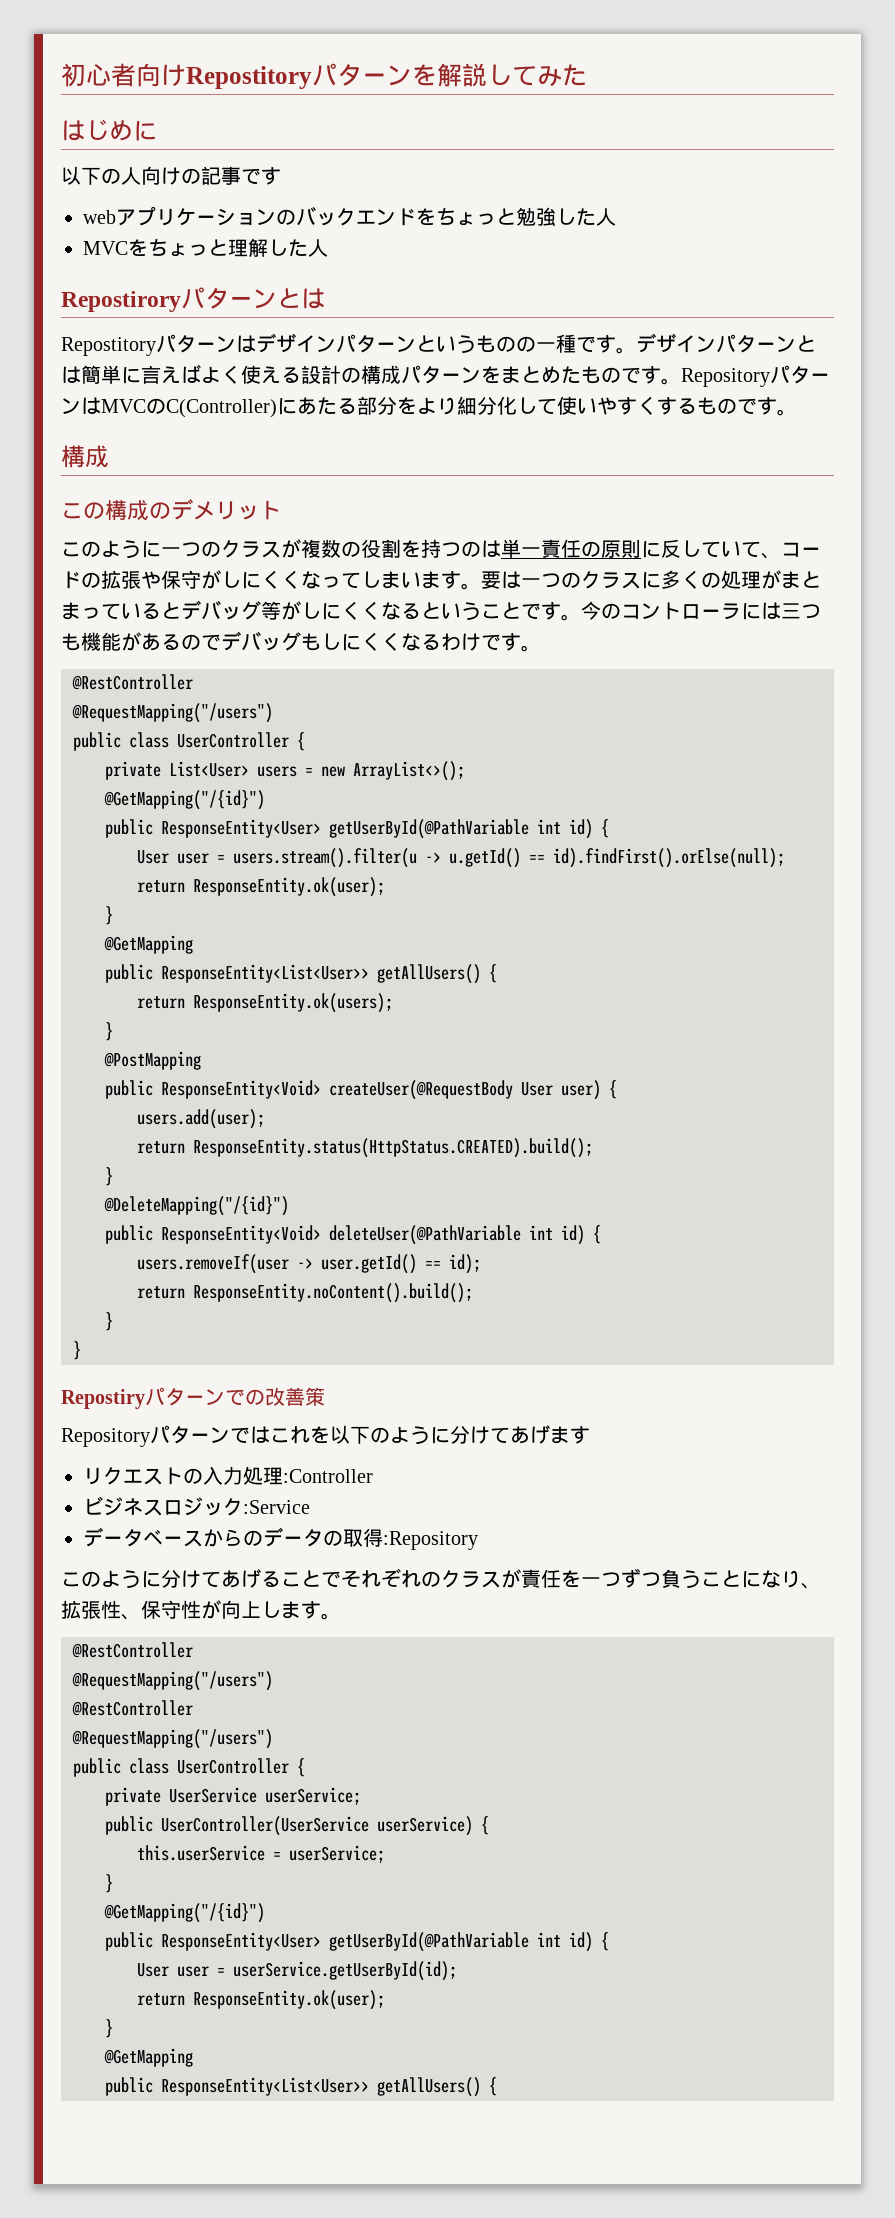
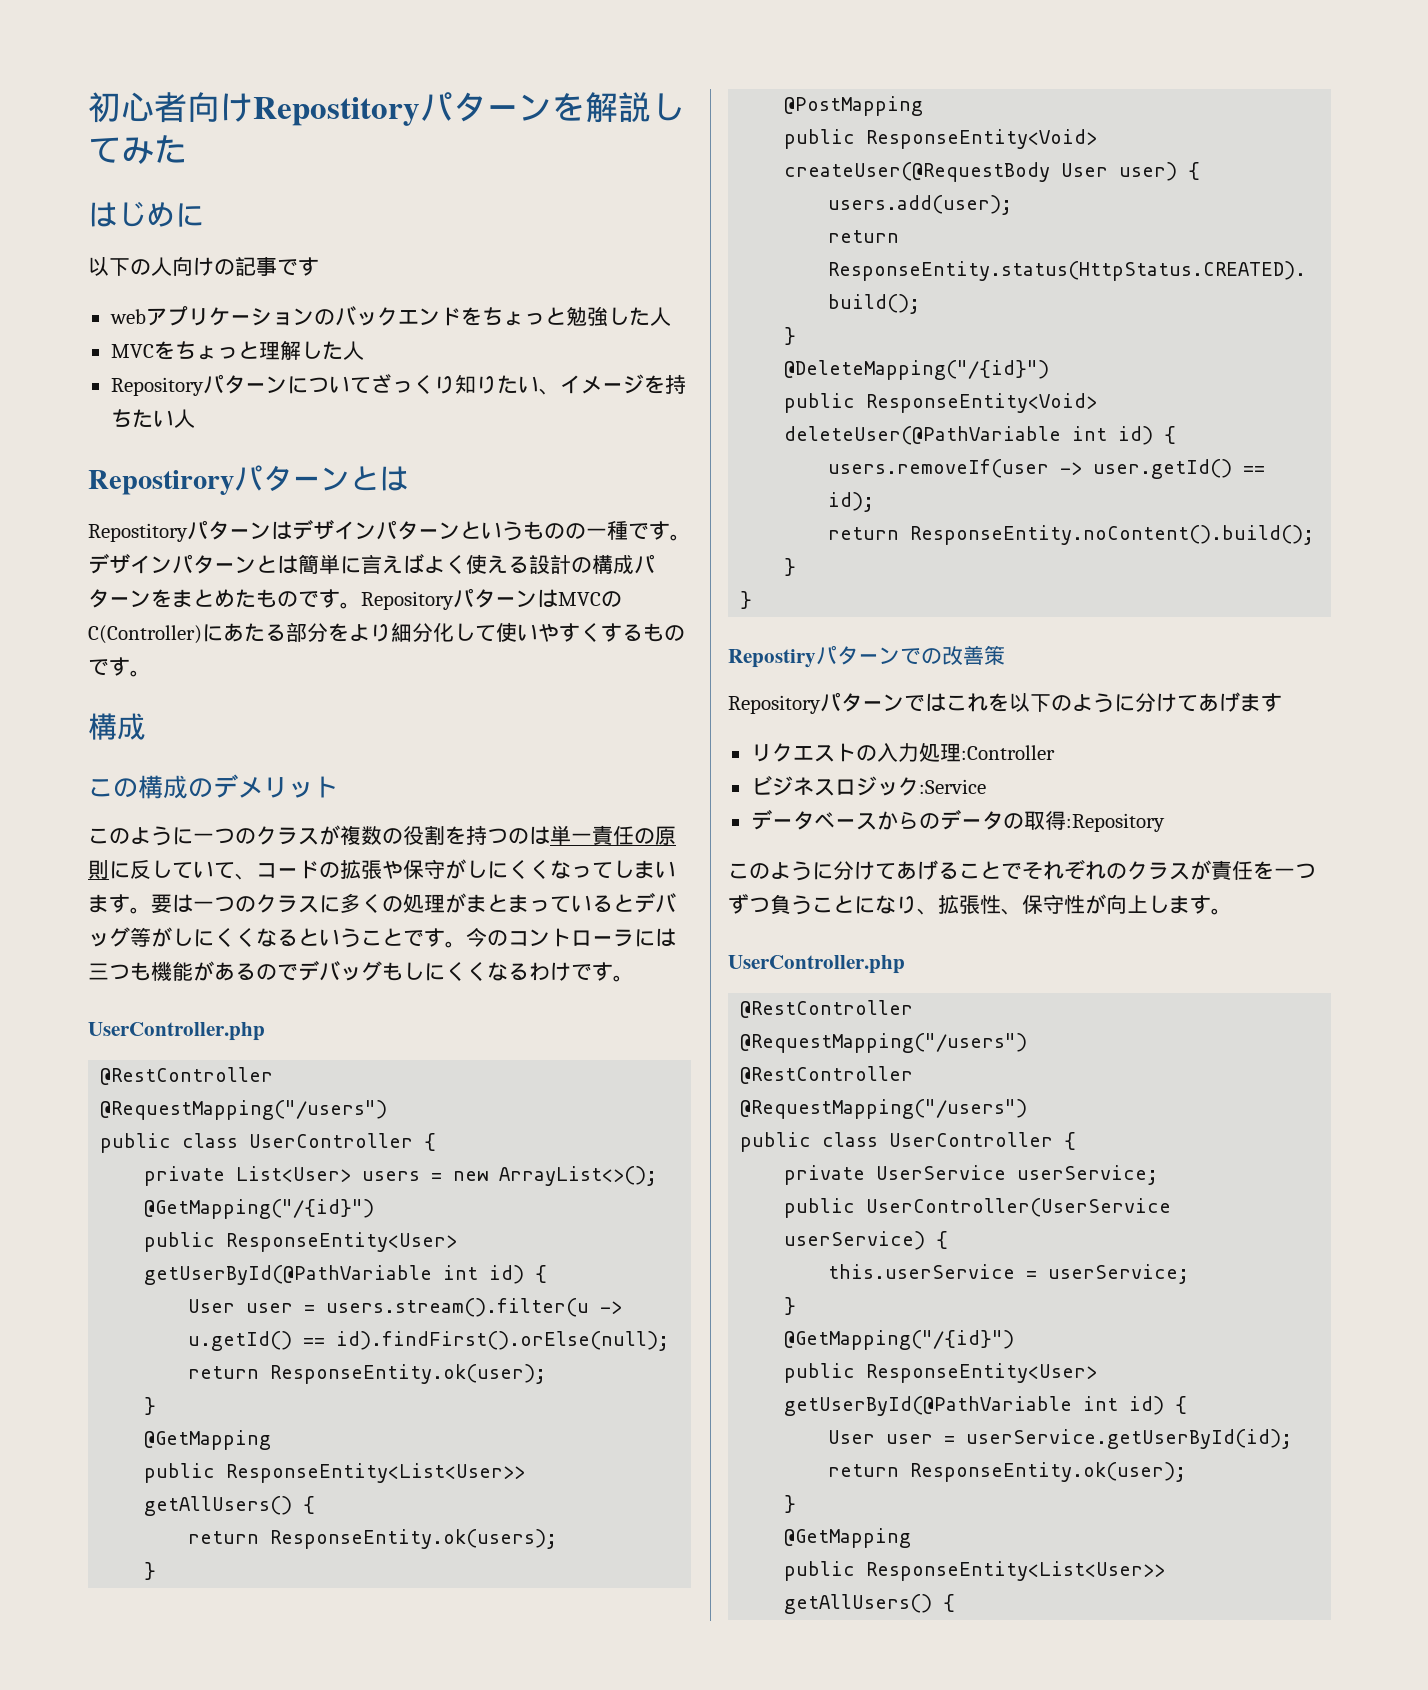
(328, 248) none -> [110,374,686,396] [110,409,195,428] // Repositoryパターンについてざっくり知りたい、イメージを持ちたい人
(541, 648) none -> [88,1022,265,1041] // UserController.php
(341, 1616) none -> [728,955,905,974] // UserController.php

